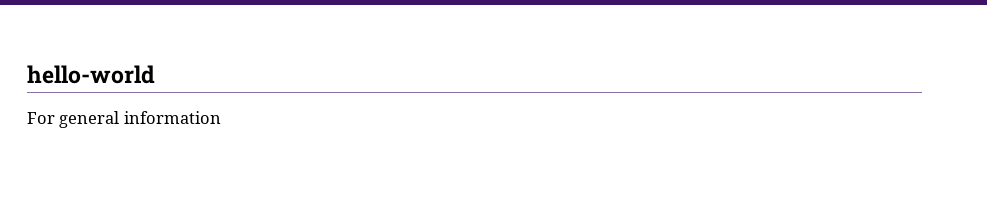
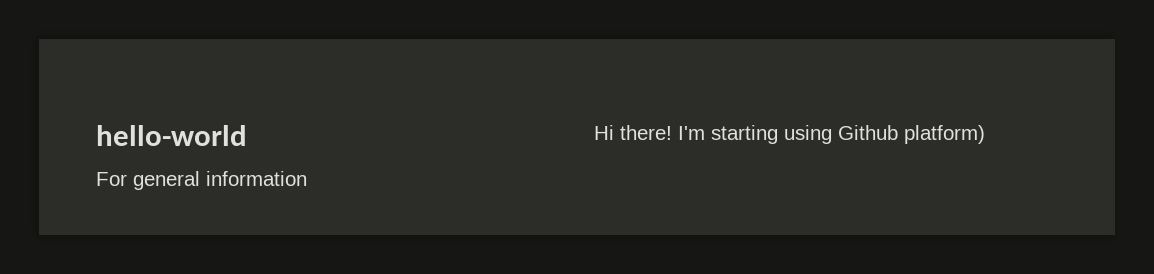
(221, 117) none -> [594,125,985,144] // Hi there! I'm starting using Github platform)

